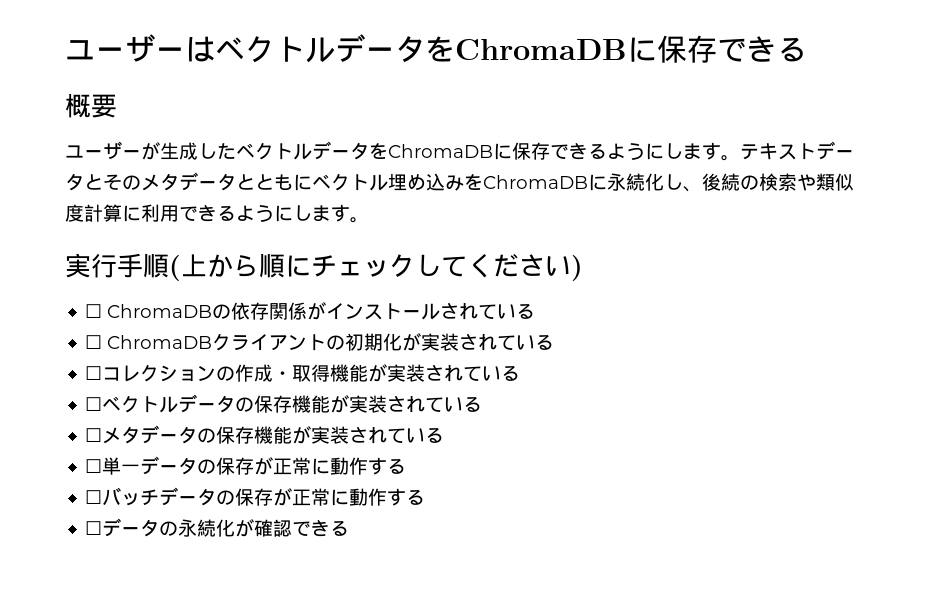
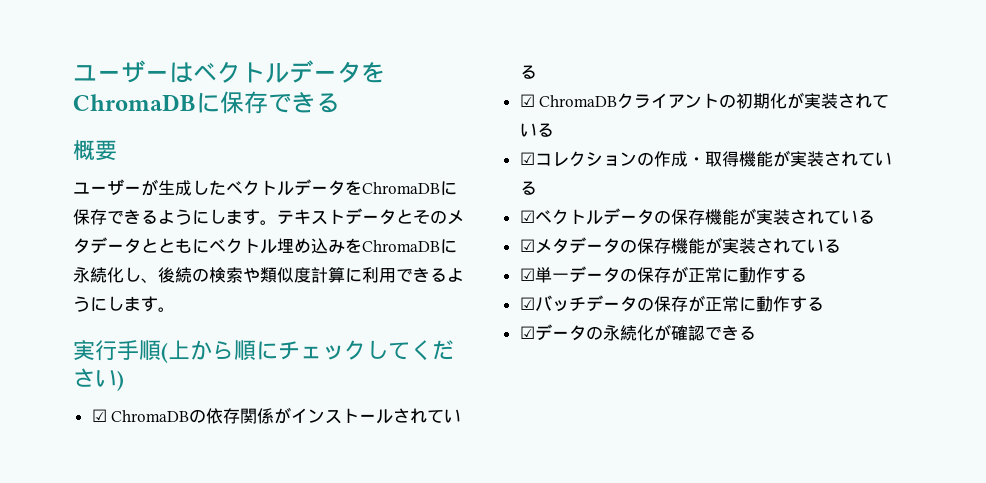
[85,304,103,318] ☐ -> [91,409,107,422] ☑
[85,335,103,349] ☐ -> [519,94,535,107] ☑
[85,366,103,380] ☐ -> [519,152,535,165] ☑
[85,397,103,411] ☐ -> [519,210,535,223] ☑
[85,428,103,442] ☐ -> [519,239,535,252] ☑
[85,459,103,473] ☐ -> [519,268,535,281] ☑
[85,490,103,504] ☐ -> [519,297,535,310] ☑
[85,521,103,535] ☐ -> [519,326,535,339] ☑

